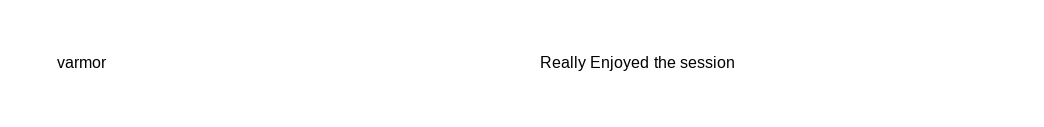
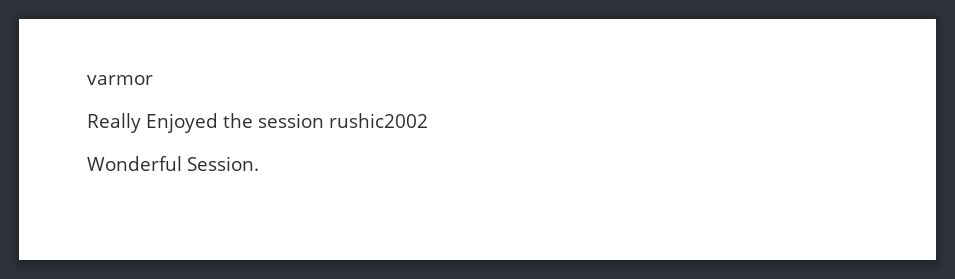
(735, 62) none -> [329,113,428,128] [87,156,259,171] rushic2002 // Wonderful Session.

